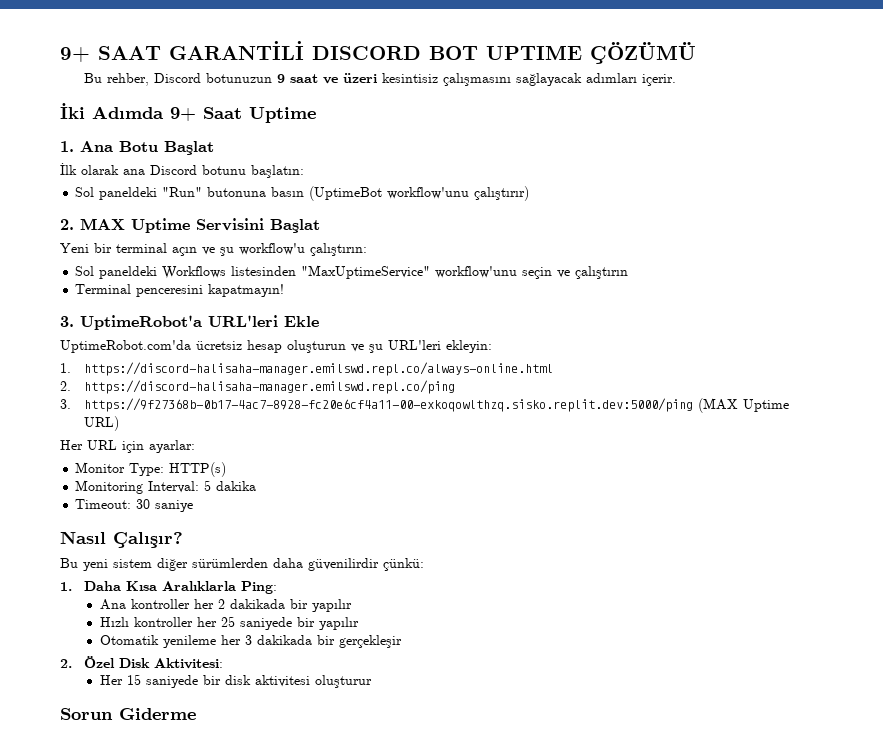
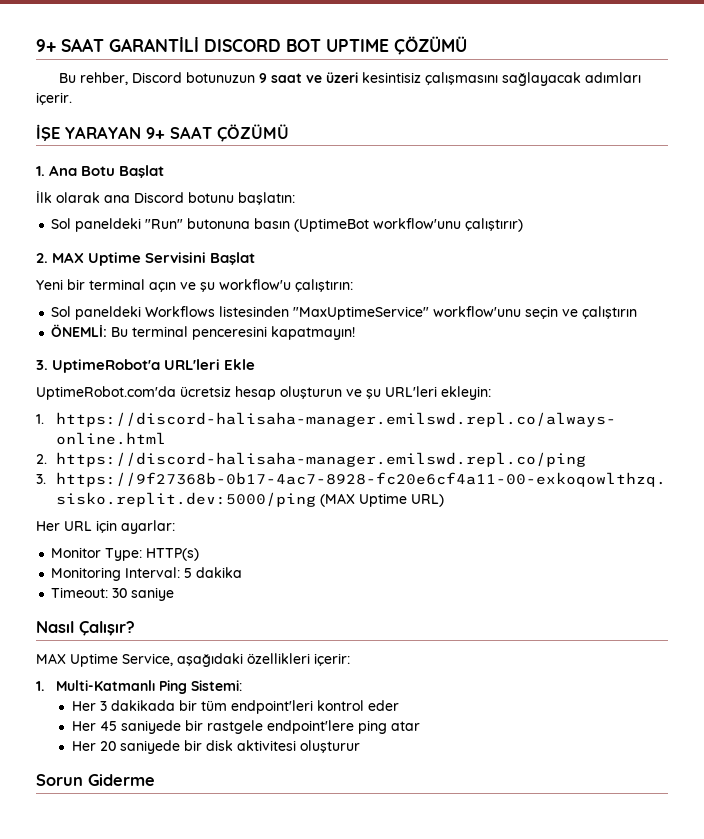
[60,103,316,123] İki Adımda 9+ Saat Uptime -> [36,124,289,142] İŞE YARAYAN 9+ SAAT ÇÖZÜMÜ
[75,284,132,294] Terminal -> [51,324,189,337] ÖNEMLİ: Bu terminal
[60,558,424,571] [60,581,278,594] [99,599,352,612] [99,616,359,630] [99,635,402,648] [60,656,224,669] [99,674,141,685] Bu yeni sistem diğer sürümlerden daha güvenilirdir çünkü: // 1. Daha Kısa Aralıklarla Ping: // Ana kontroller her 2 dakikada bir yapılır // Hızlı kontroller her 25 saniyede bir yapılır // Otomatik yenileme her 3 dakikada bir gerçekleşir // 2. Özel Disk Aktivitesi: // Her 15 -> [36,653,350,667] [36,680,243,694] [71,700,399,714] [71,720,420,734] [71,741,116,751] MAX Uptime Service, aşağıdaki özellikleri içerir: // 1. Multi-Katmanlı Ping Sistemi: // Her 3 dakikada bir tüm endpoint'leri kontrol eder // Her 45 saniyede bir rastgele endpoint'lere ping atar // Her 20

